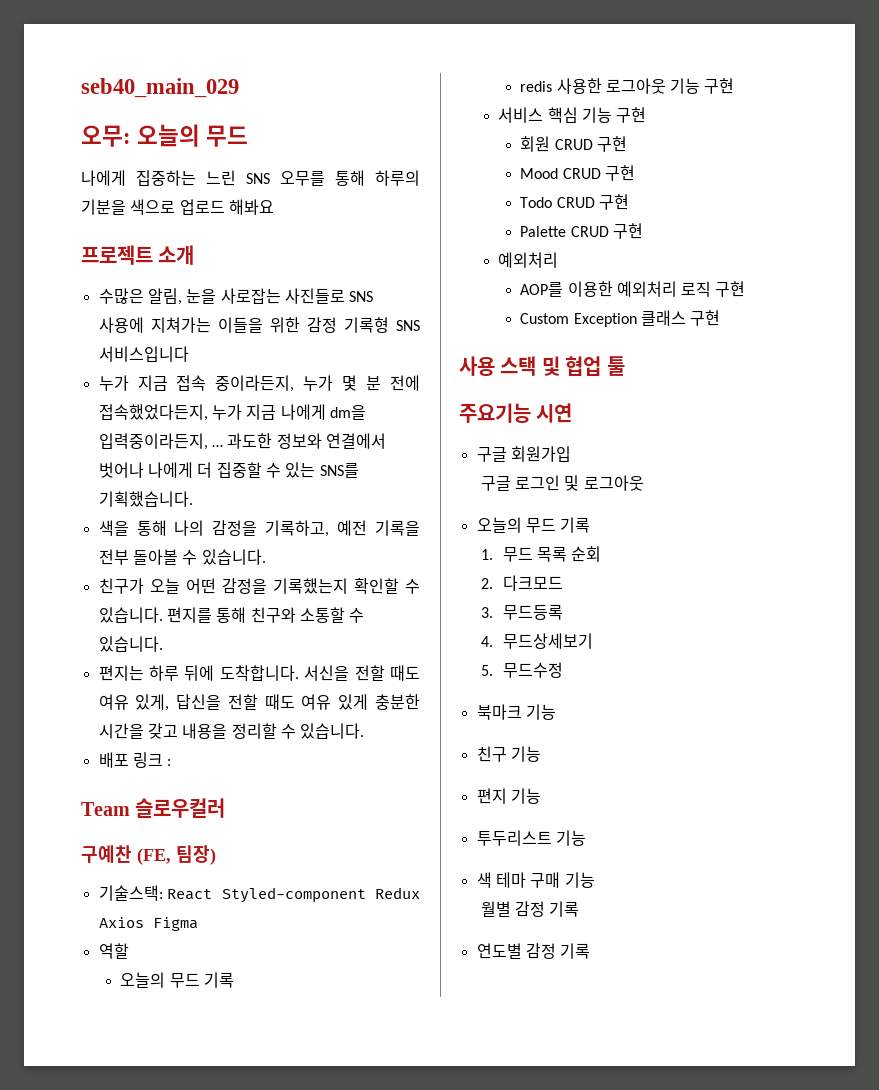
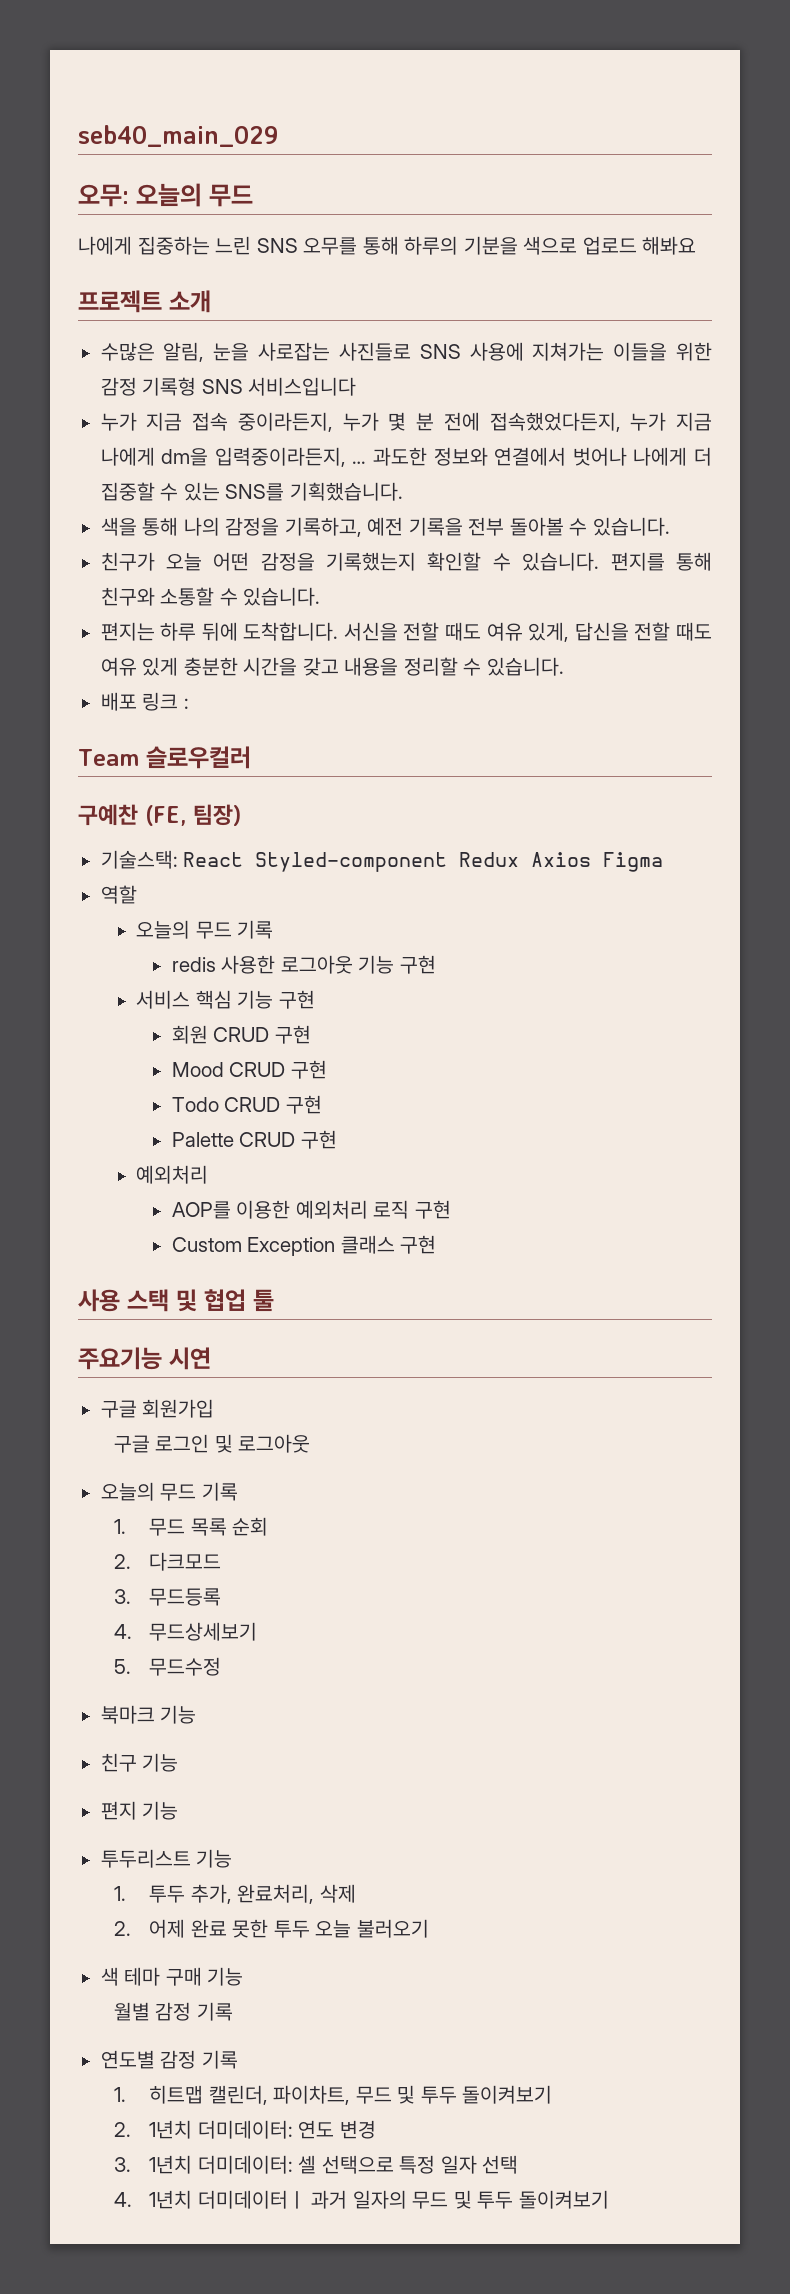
(586, 838) none -> [113,1884,356,1904] [113,1919,429,1938] // 1. 투두 추가, 완료처리, 삭제 // 2. 어제 완료 못한 투두 오늘 불러오기
(591, 951) none -> [113,2085,553,2105] [113,2120,376,2139] [113,2155,519,2174] [113,2190,609,2209] // 1. 히트맵 캘린더, 파이차트, 무드 및 투두 돌이켜보기 // 2. 1년치 더미데이터: 연도 변경 // 3. 1년치 더미데이터: 셀 선택으로 특정 일자 선택 // 4. 1년치 더미데이터ㅣ 과거 일자의 무드 및 투두 돌이켜보기

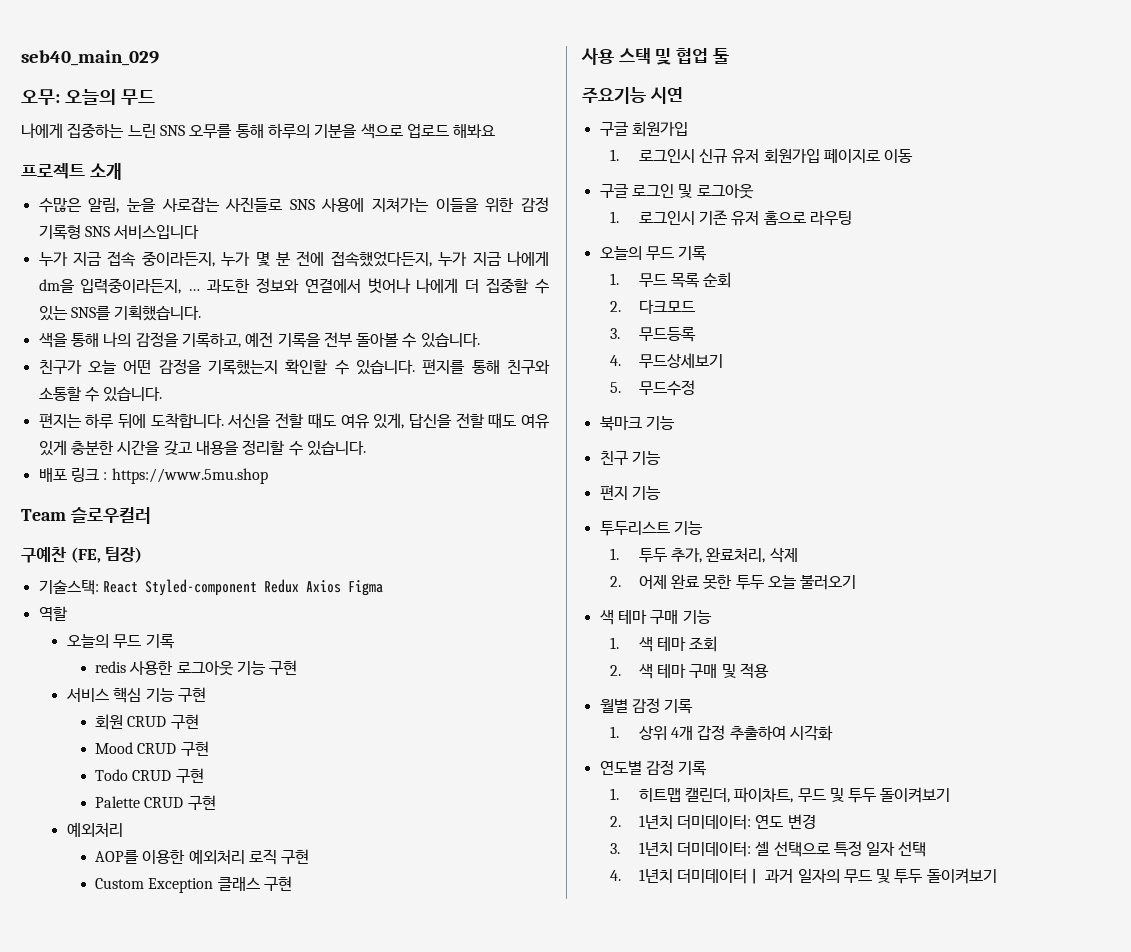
(189, 703) none -> [111,468,268,484] https://www.5mu.shop
[113,1434,311,1453] 구글 로그인 및 로그아웃 -> [610,148,914,164] [599,184,754,199] [610,210,852,226] 1. 로그인시 신규 유저 회원가입 페이지로 이동 // 구글 로그인 및 로그아웃 // 1. 로그인시 기존 유저 홈으로 라우팅
[113,2002,233,2021] 월별 감정 기록 -> [610,636,718,652] [610,663,769,679] [599,698,694,714] [610,725,833,741] 1. 색 테마 조회 // 2. 색 테마 구매 및 적용 // 월별 감정 기록 // 1. 상위 4개 갑정 추출하여 시각화

